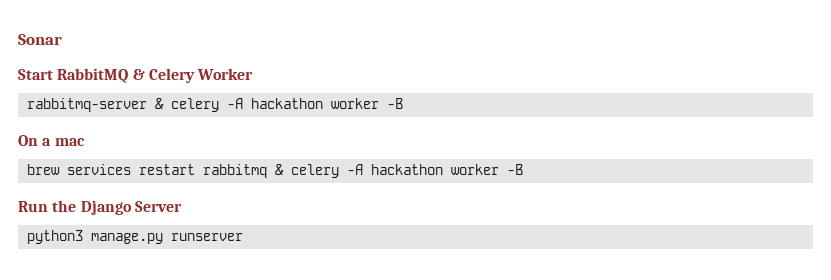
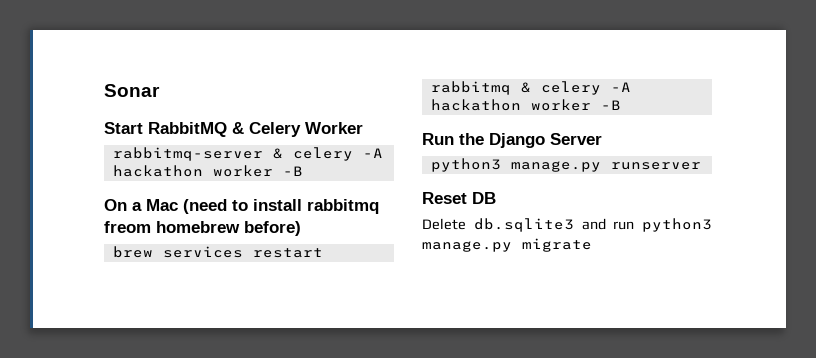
[54,138,85,146] mac -> [146,199,379,214] [104,221,301,236] Mac (need to install rabbitmq freom homebrew before)
(243, 237) none -> [422,192,496,204] [422,218,712,232] [422,238,592,252] // Reset DB // Delete db.sqlite3 and run python3 manage.py migrate

